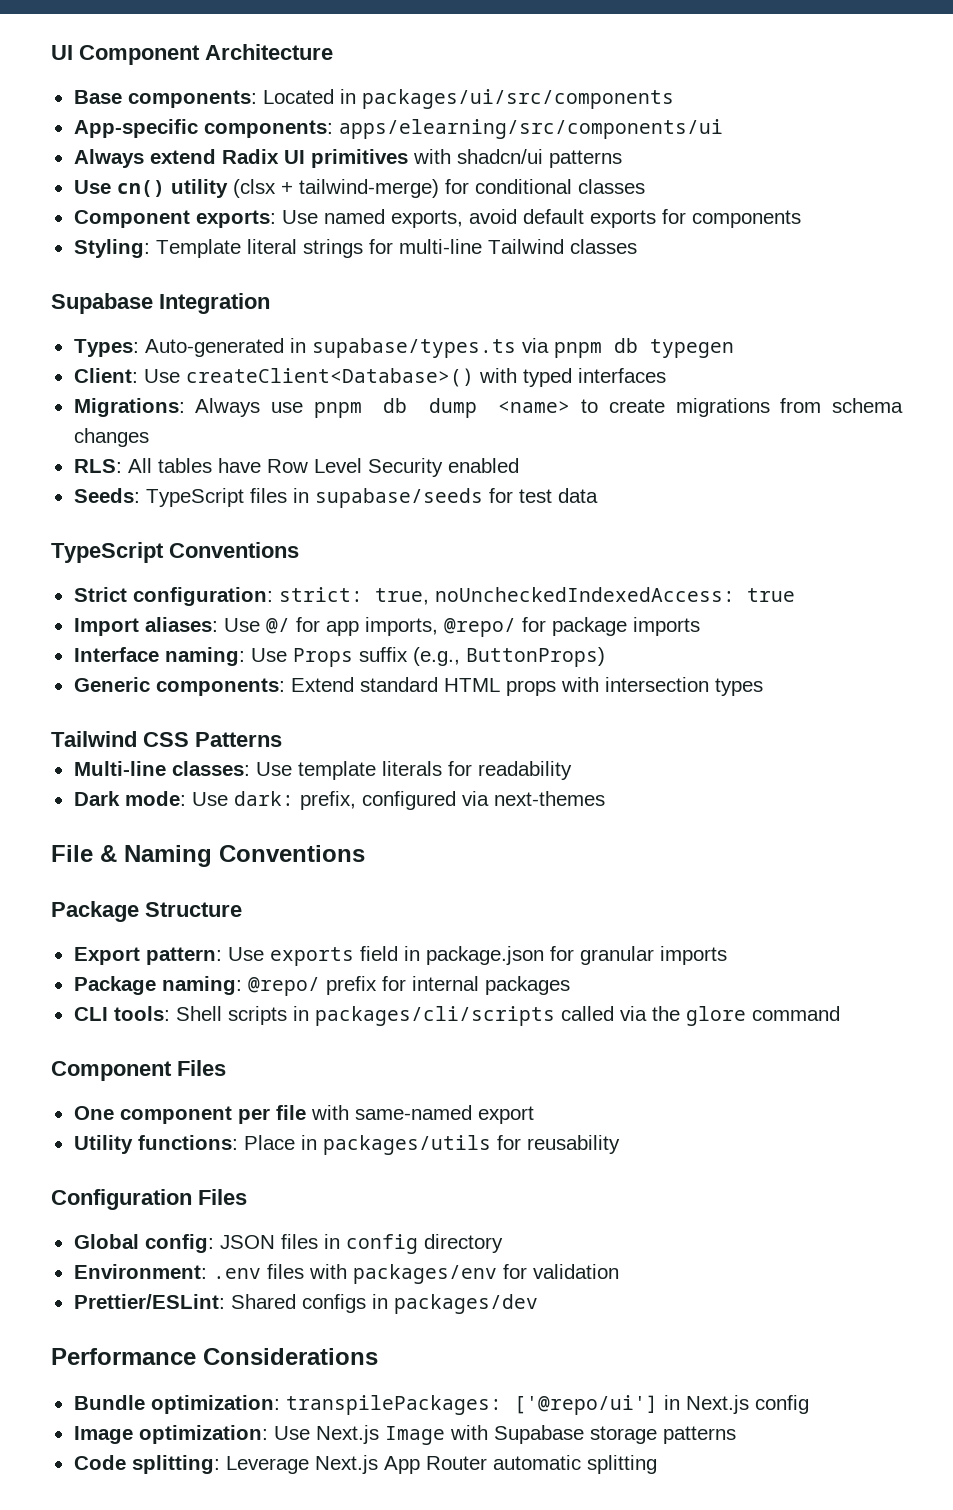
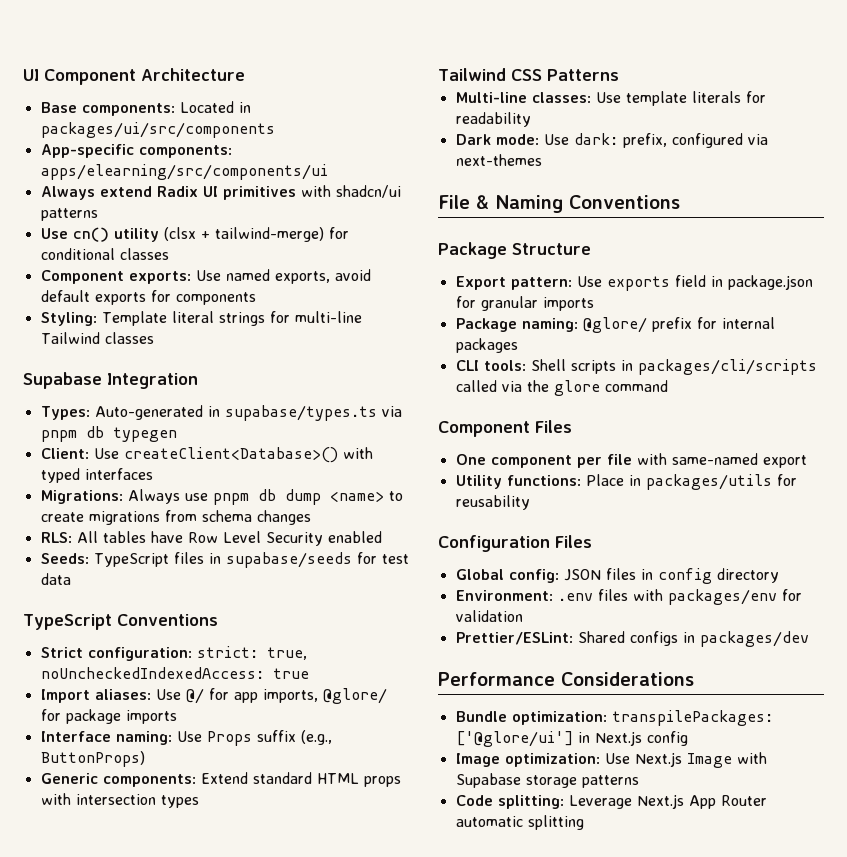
[443,618,516,637] @repo/ -> [322,688,387,704] @glore/
[247,977,320,996] @repo/ -> [582,317,647,333] @glore/
[513,1395,658,1415] ['@repo/ui'] -> [455,731,573,747] ['@glore/ui']

